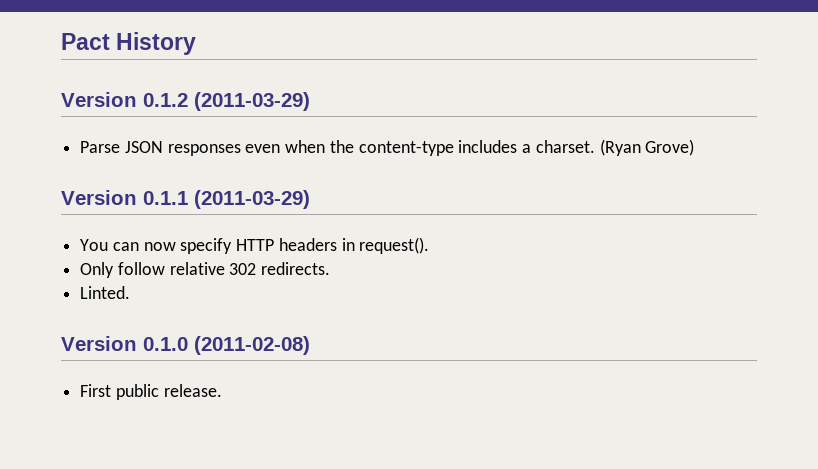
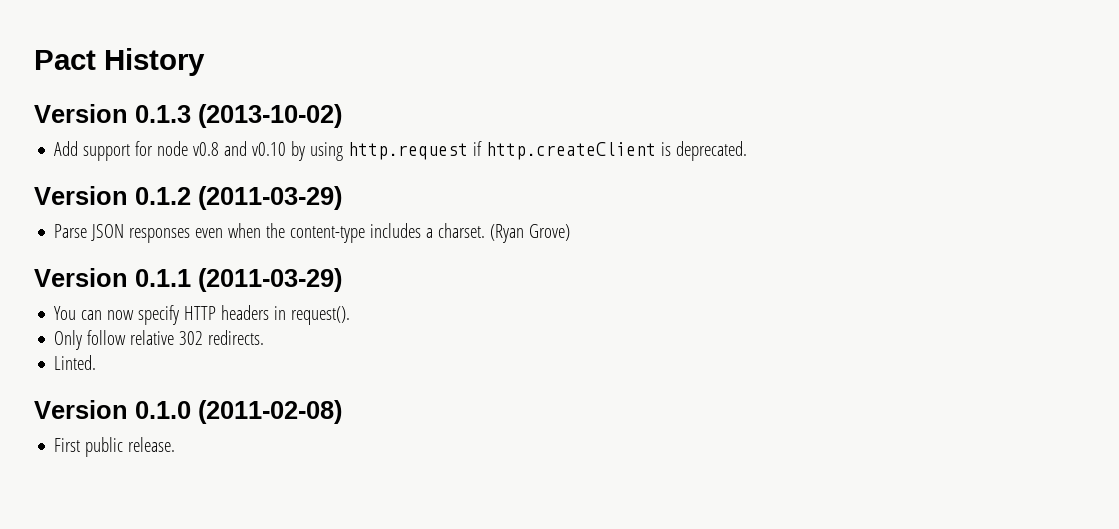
(197, 43) none -> [34,104,342,128] [54,141,748,161] // Version 0.1.3 (2013-10-02) // Add support for node v0.8 and v0.10 by using http.request if http.createClient is deprecated.

